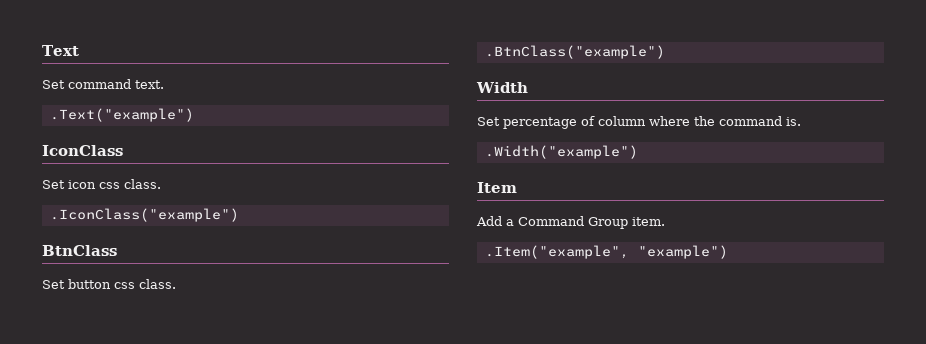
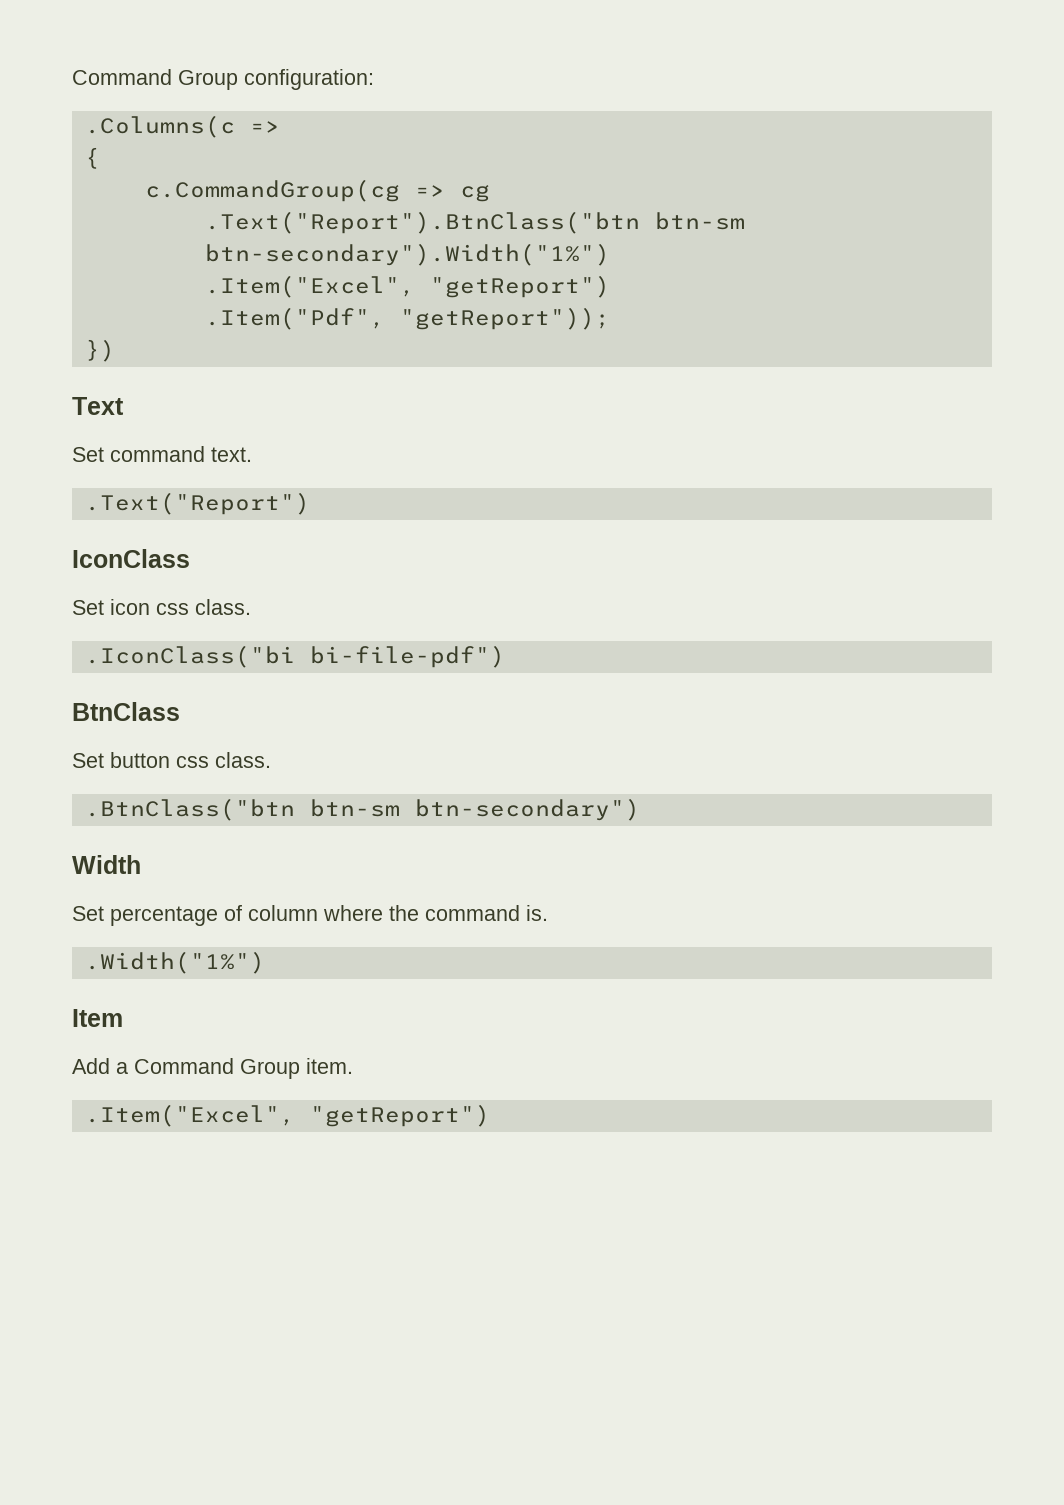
(42, 50) none -> [72,69,374,90] [84,115,280,138] [84,147,100,169] [144,179,490,202] [204,211,745,234] [204,243,610,266] [204,275,610,298] [204,307,610,330] [84,339,115,362] Command Group configuration: // .Columns(c => // { // c.CommandGroup(cg => cg // .Text("Report").BtnClass("btn btn-sm btn-secondary").Width("1%") // .Item("Excel", "getReport") // .Item("Pdf", "getReport")); // }) //
[49,108,194,122] .Text("example") -> [84,492,310,515] .Text("Report")
[49,208,239,222] .IconClass("example") -> [84,645,505,668] .IconClass("bi bi-file-pdf")
[484,45,665,59] .BtnClass("example") -> [84,798,640,821] .BtnClass("btn btn-sm btn-secondary")
[484,145,638,159] .Width("example") -> [84,951,265,974] .Width("1%")
[484,245,728,259] .Item("example", "example") -> [84,1104,490,1127] .Item("Excel", "getReport")

